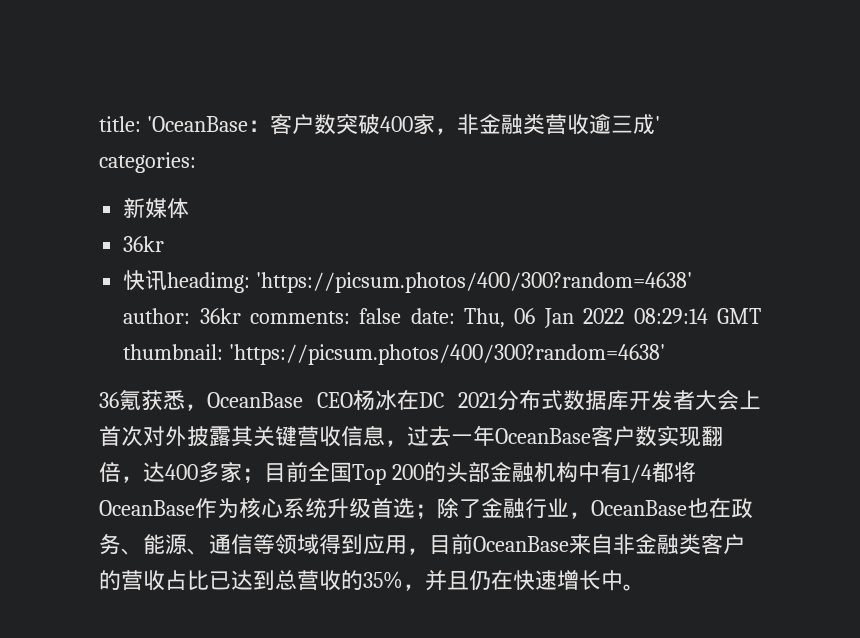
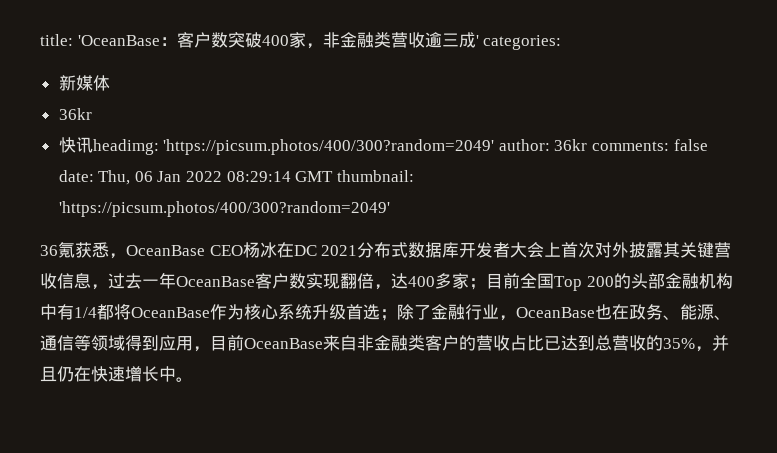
[256,272,693,293] 'https://picsum.photos/400/300?random=4638' -> [163,139,495,155] 'https://picsum.photos/400/300?random=2049'
[229,344,666,365] 'https://picsum.photos/400/300?random=4638' -> [58,201,390,217] 'https://picsum.photos/400/300?random=2049'

